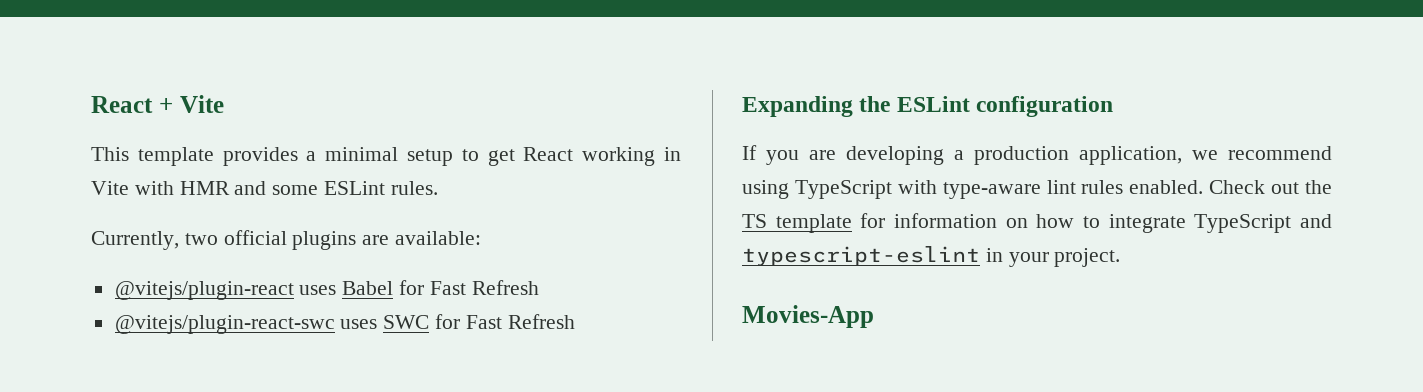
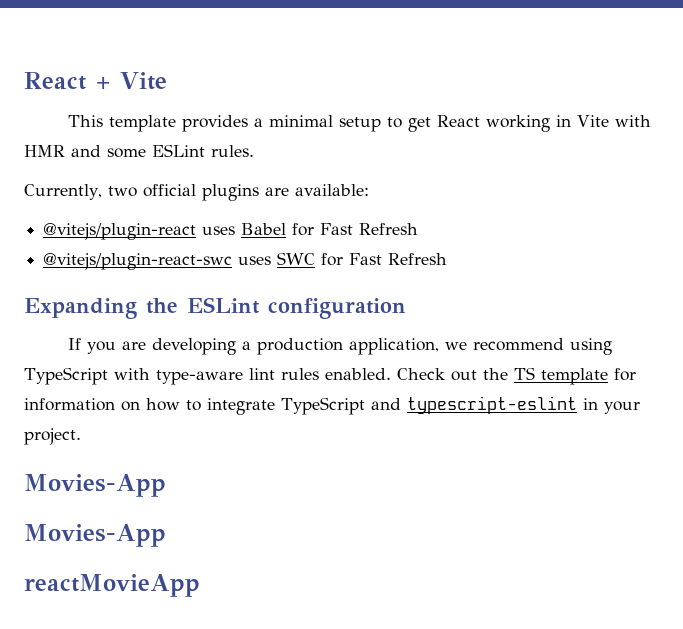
(874, 316) none -> [24,524,166,547] [24,574,200,597] // Movies-App // reactMovieApp

